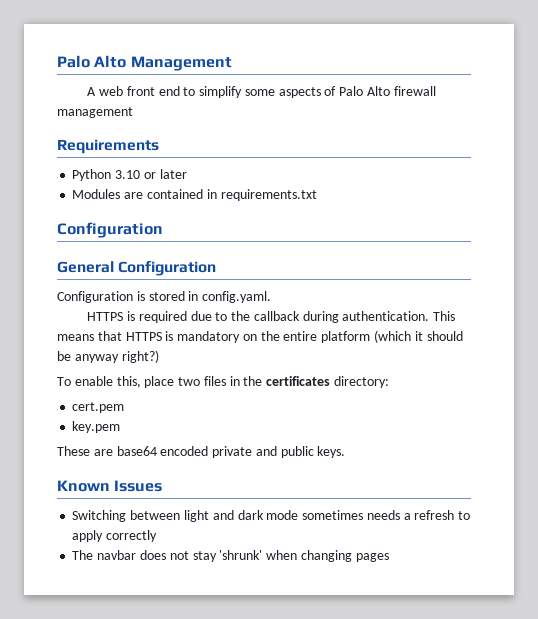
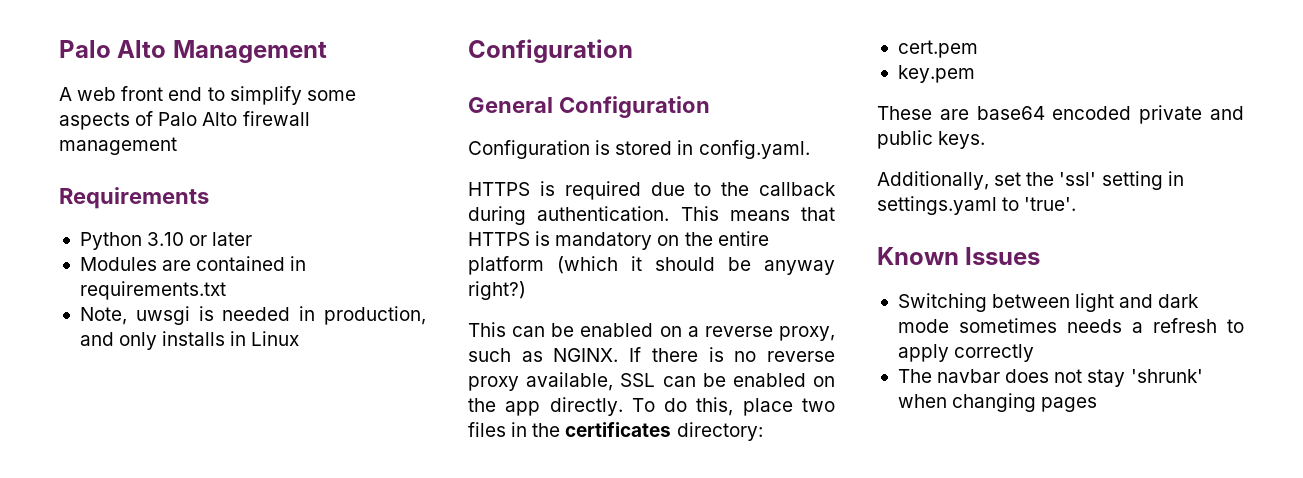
(317, 195) none -> [79,306,427,325] [79,331,300,350] // Note, uwsgi is needed in production, and only installs in Linux
[57,376,113,386] To enable -> [468,322,835,341] [468,347,835,362] [468,372,836,391] [468,397,688,416] This can be enabled on a reverse proxy, such as NGINX. If there is no reverse proxy available, SSL can be enabled on the app directly. To do
(346, 452) none -> [877,171,1184,190] [877,196,1077,215] // Additionally, set the 'ssl' setting in settings.yaml to 'true'.

